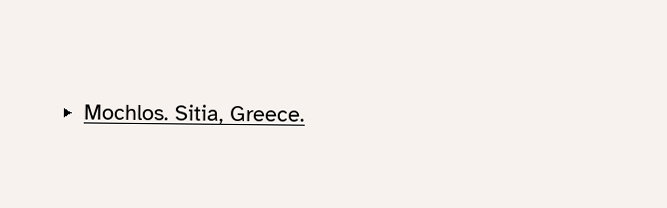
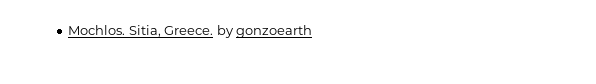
(306, 113) none -> [216,25,313,38] by gonzoearth

